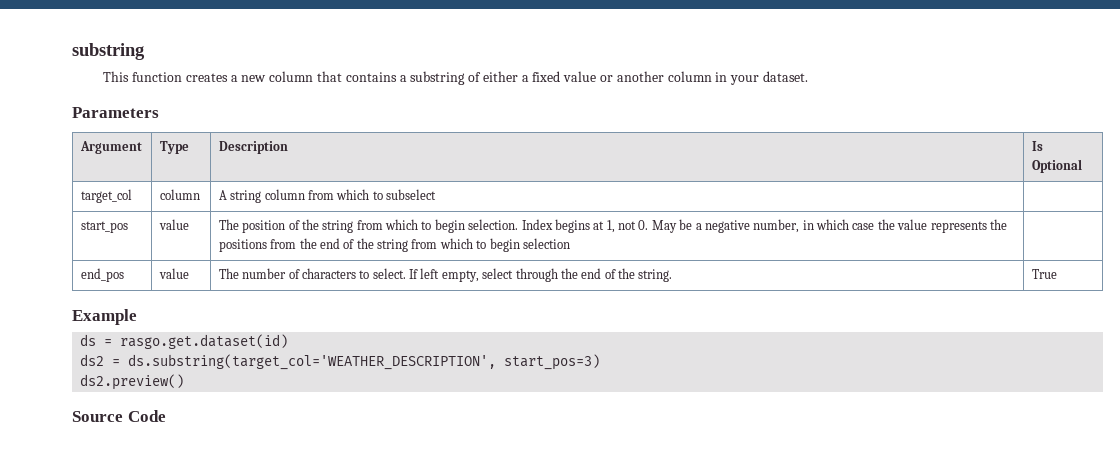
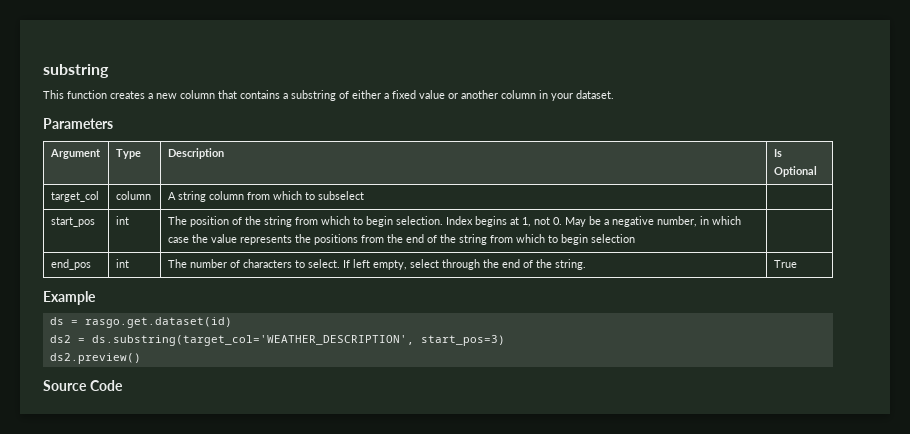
[158,219,189,230] value -> [115,216,129,225] int
[158,268,189,279] value -> [115,259,129,268] int

